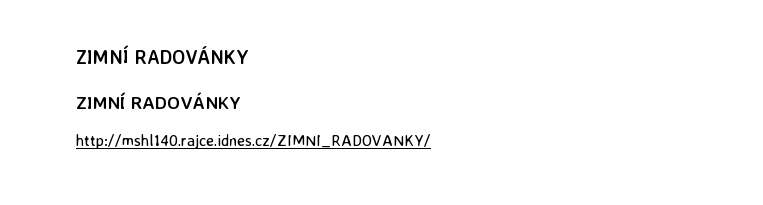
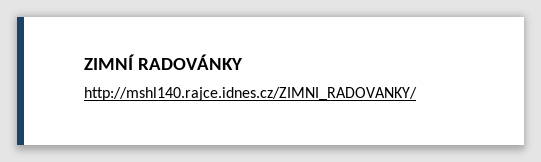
[76,45,249,64] [76,92,241,109] ZIMNÍ RADOVÁNKY // ZIMNÍ RADOVÁNKY -> [84,54,244,70] ZIMNÍ RADOVÁNKY

